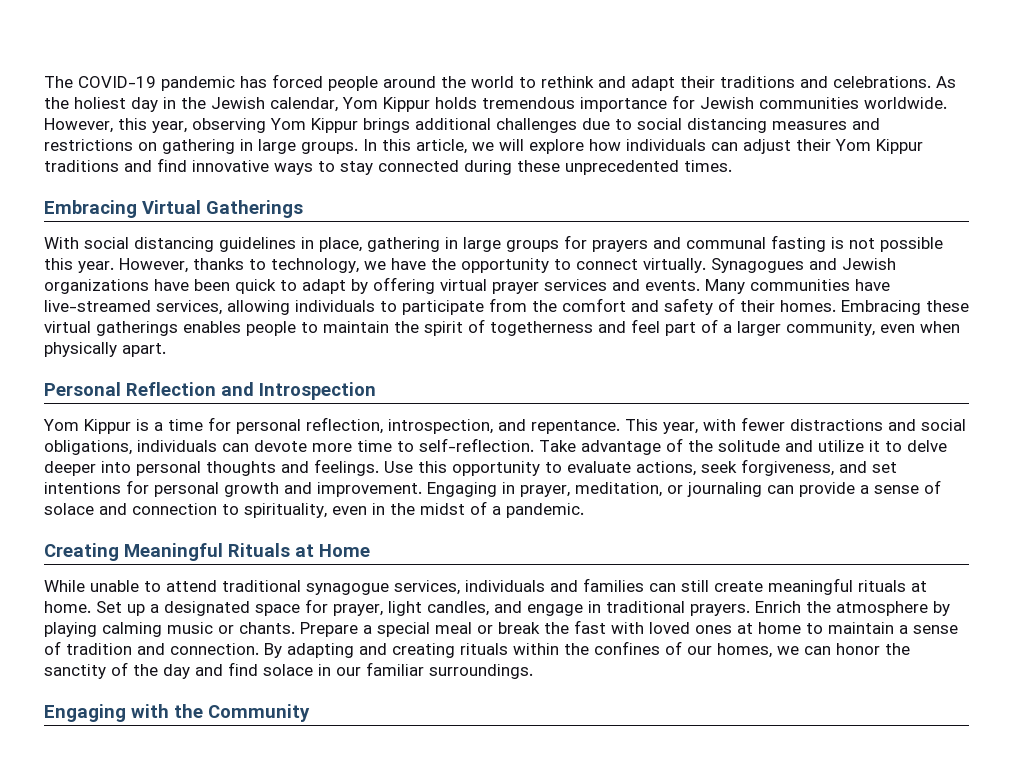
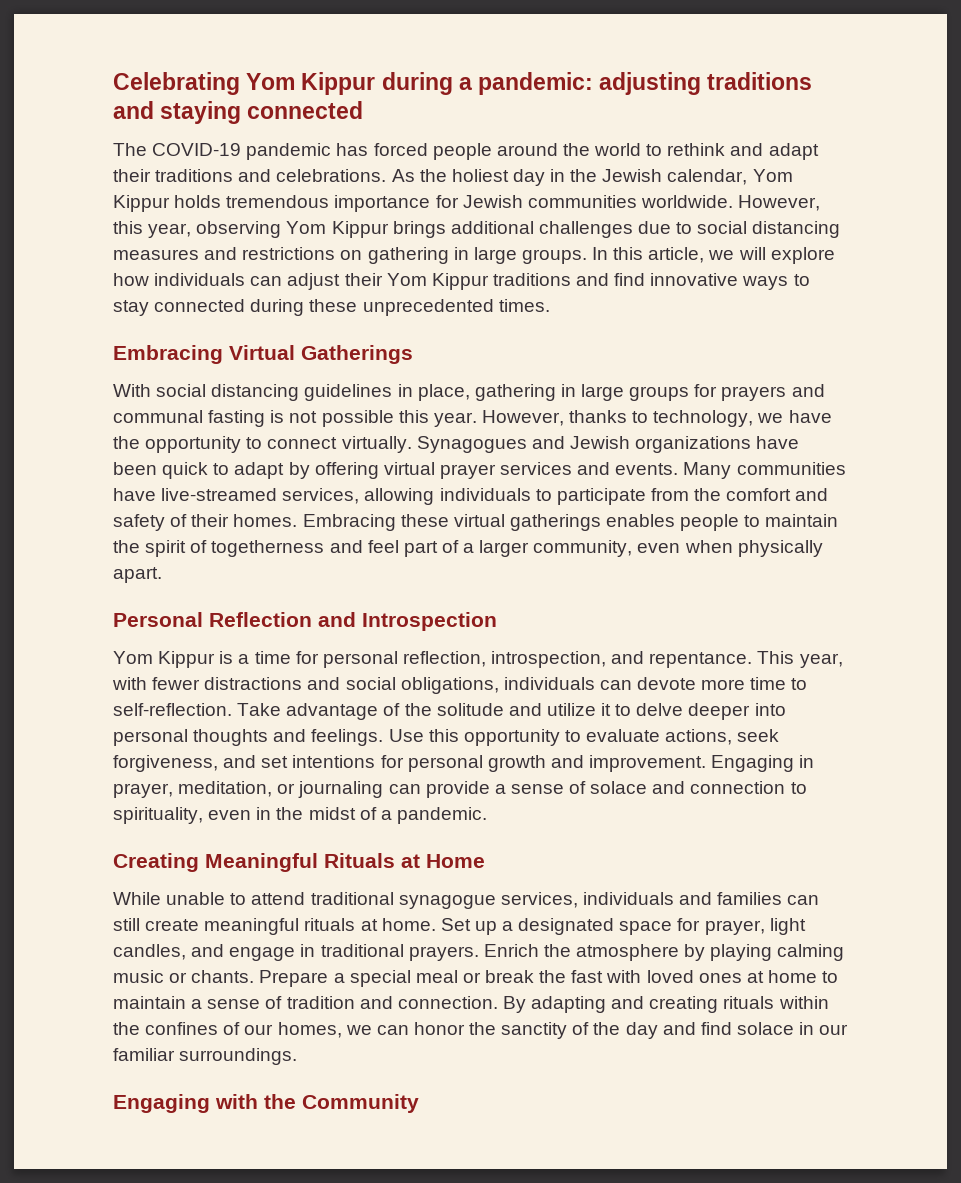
(44, 82) none -> [113,72,813,95] [113,101,364,124] Celebrating Yom Kippur during a pandemic: adjusting traditions and staying connected //

